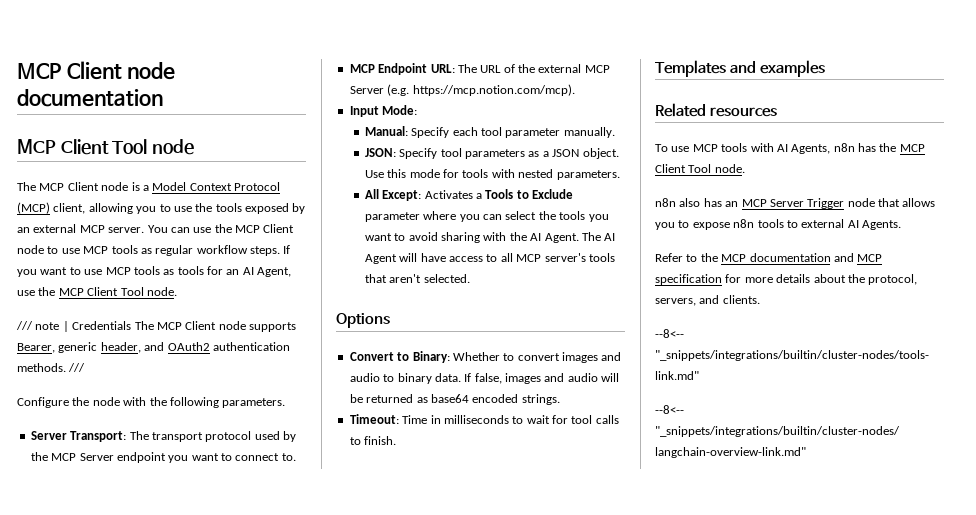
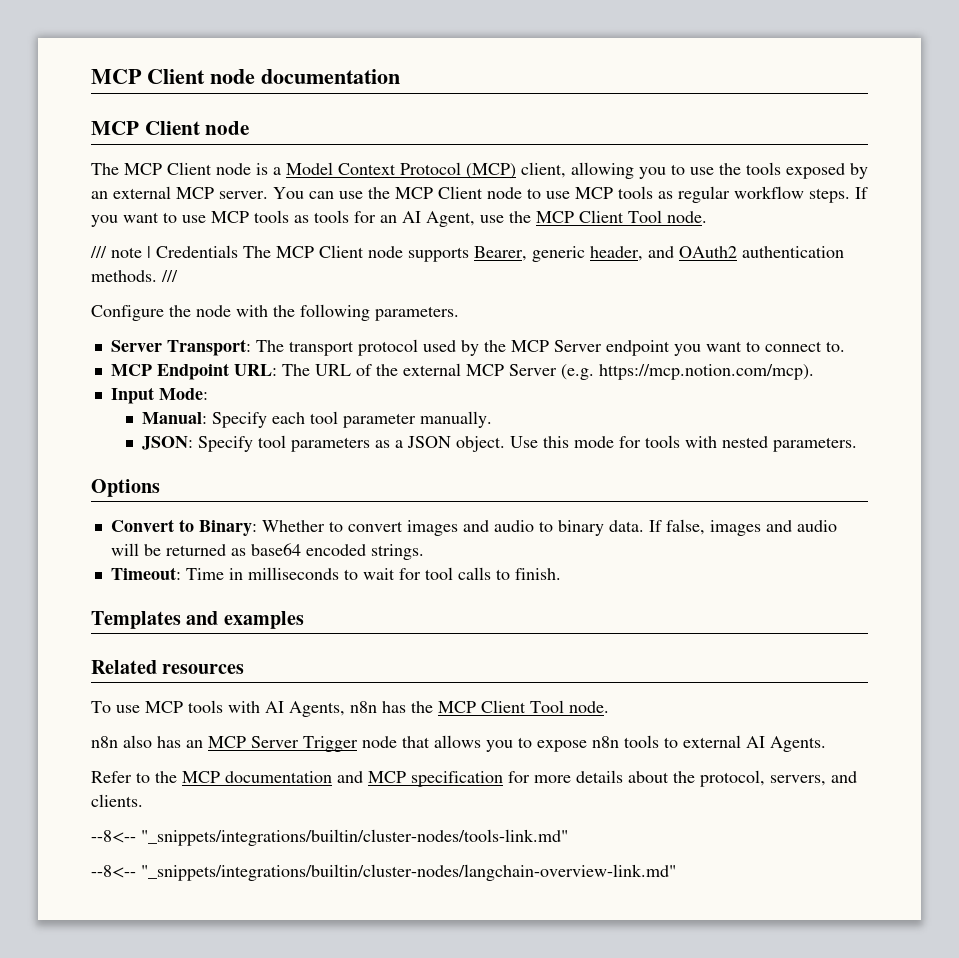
[112,139,148,154] Tool -> (200, 128) none
[364,189,574,201] [364,211,609,222] [364,232,616,243] [364,253,615,264] [364,274,470,283] // All Except: Activates a Tools to Exclude parameter where you can select the tools you want to avoid sharing with the AI Agent. The AI Agent will have access to all MCP server's tools that aren't selected. -> (857, 444) none

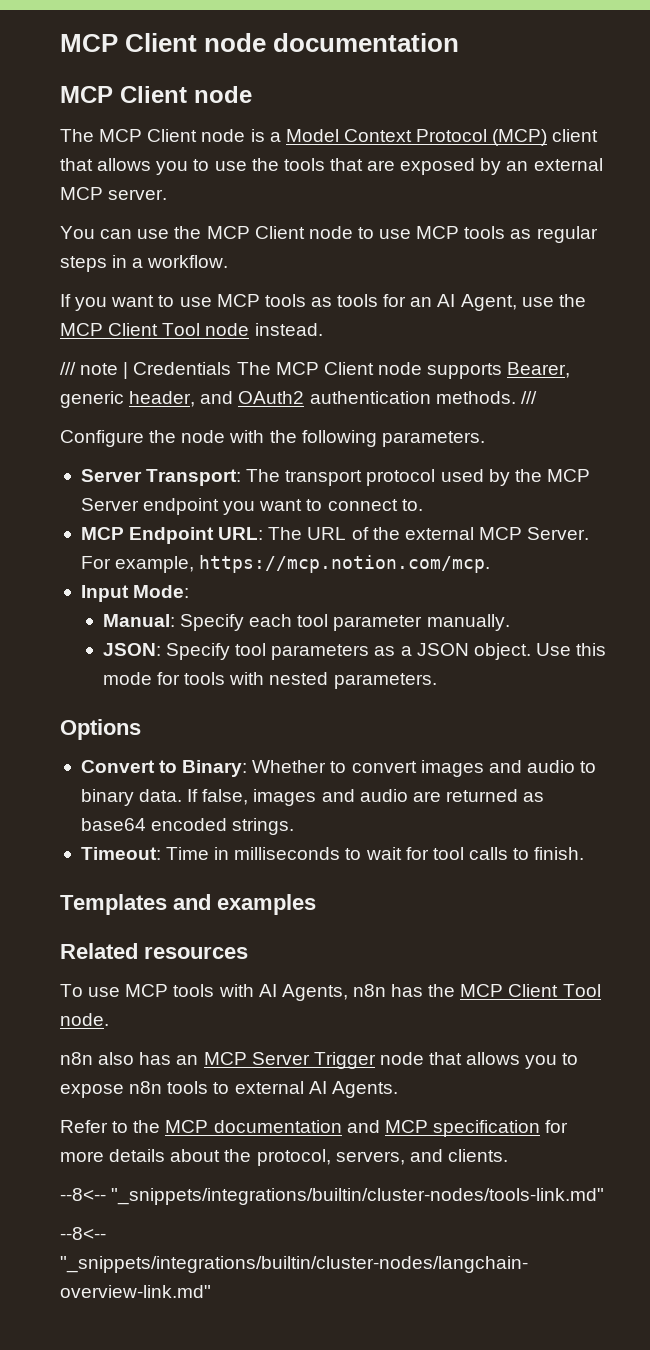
[521,162,634,179] client, allowing -> [552,129,599,142] [60,158,152,171] client that allows
(781, 168) none -> [329,158,396,171] that are
(268, 195) none -> (168, 194) //
[734,186,850,203] workflow steps. -> [60,255,229,272] steps in a workflow. //
[667,211,707,223] node. -> [205,323,323,336] node instead.
[508,364,814,380] Server (e.g. https://mcp.notion.com/mcp). -> [527,527,590,540] [80,555,491,573] Server. For example, https://mcp.notion.com/mcp.
[110,543,161,556] will be -> [412,791,441,802] are

